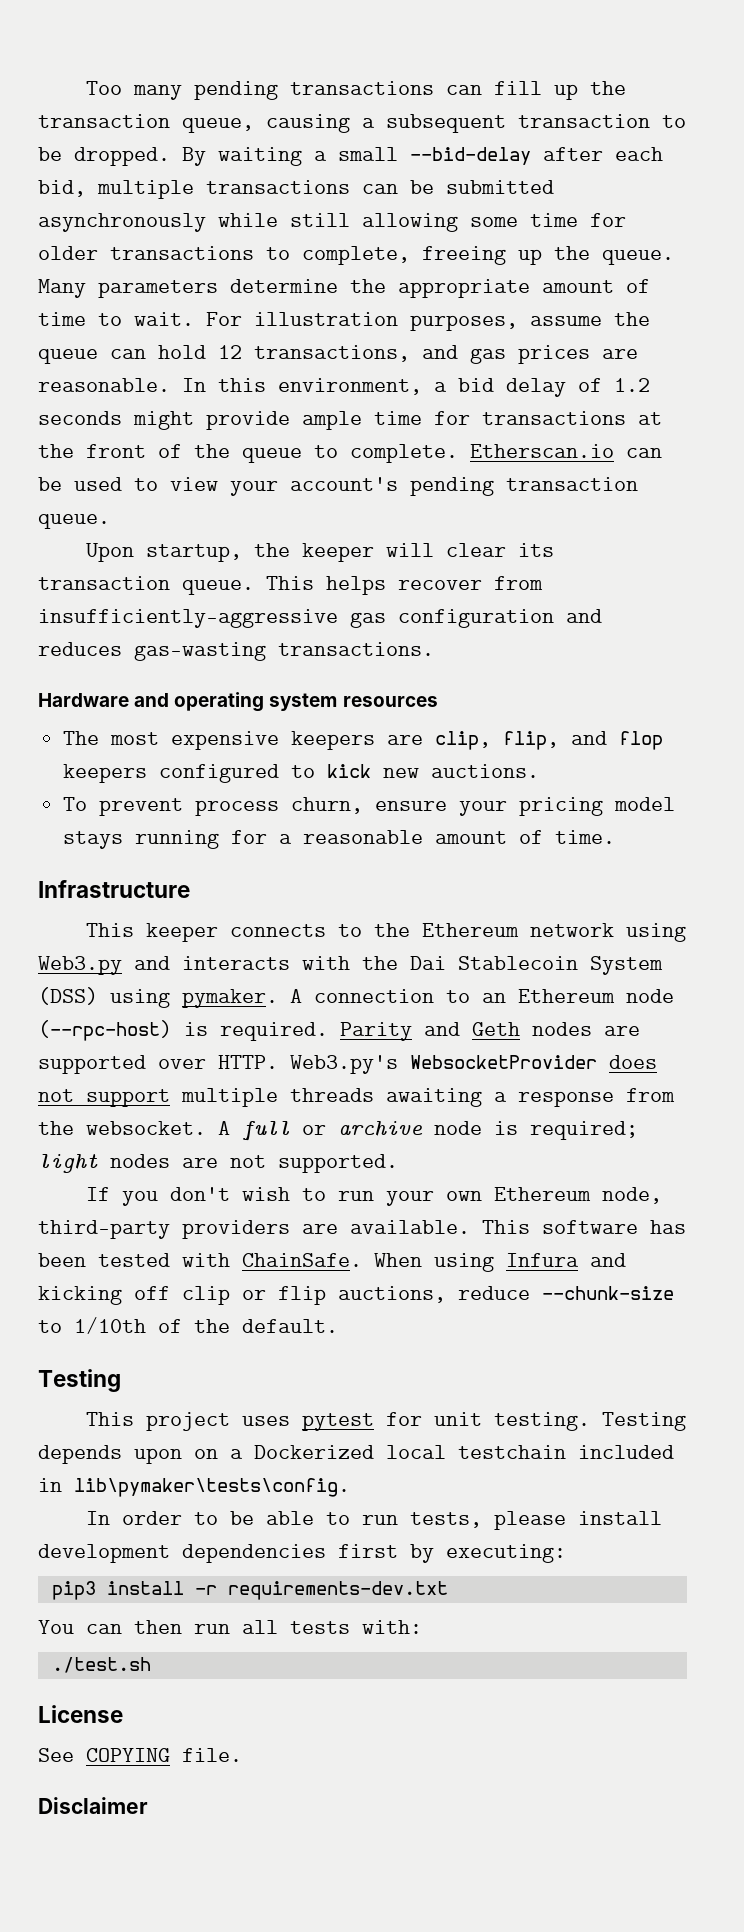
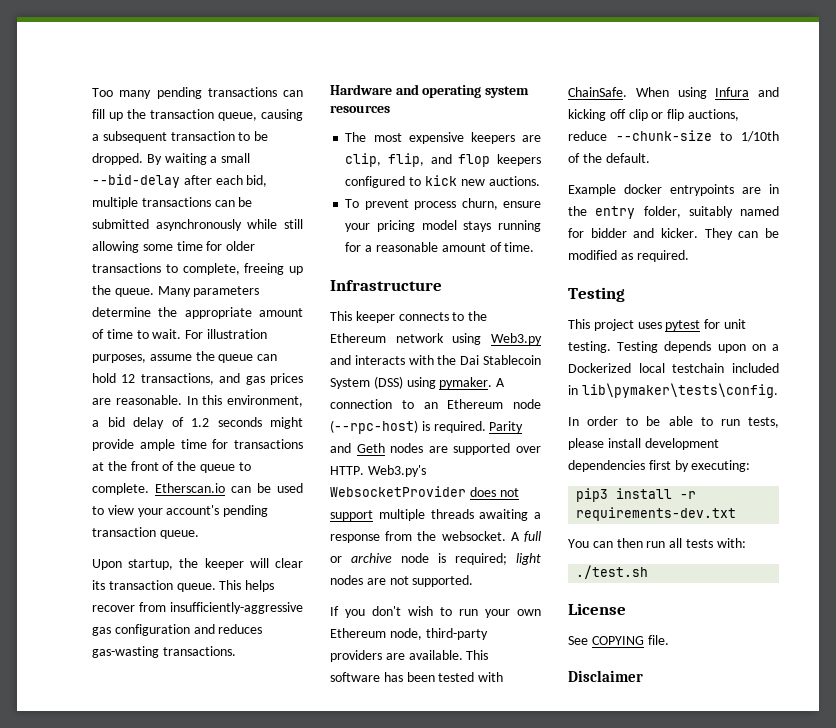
(338, 1326) none -> [568,184,779,196] [568,206,779,219] [568,228,779,240] [568,250,689,262] // Example docker entrypoints are in the entry folder, suitably named for bidder and kicker. They can be modified as required.

